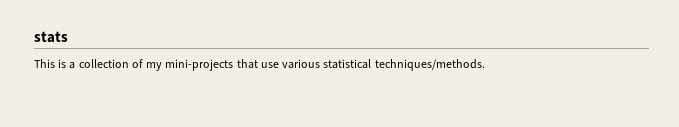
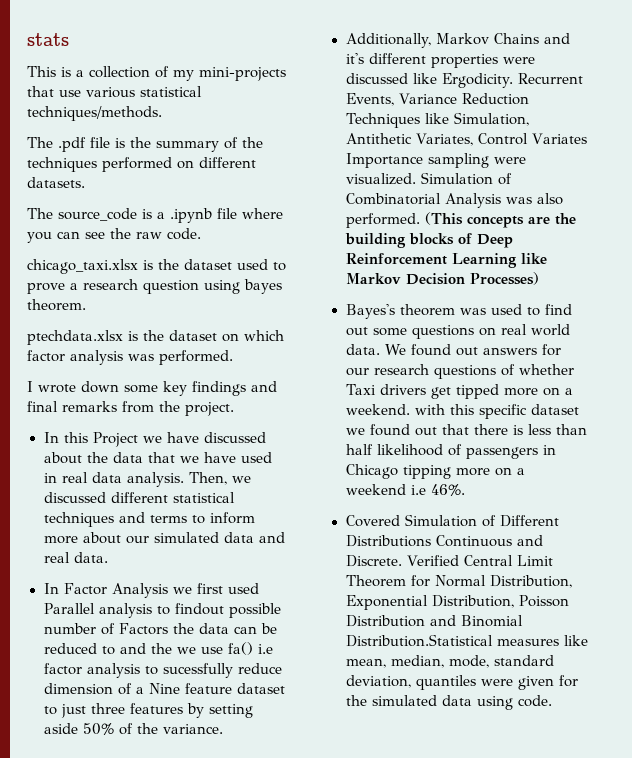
(485, 65) none -> [27,137,263,152] [27,157,256,172] [27,177,85,188] [27,208,283,223] [27,228,201,243] [27,259,286,274] [27,279,282,294] [27,299,86,311] [27,330,284,345] [27,350,233,365] [27,381,277,396] [27,401,234,416] [43,432,266,447] [43,452,272,464] [43,472,251,487] [43,492,235,503] [43,512,255,527] [43,532,285,544] [43,552,108,563] [43,583,259,598] [43,603,281,618] [43,623,277,635] [43,642,273,655] [43,663,282,678] [43,683,285,695] [43,703,253,718] [43,723,223,735] [345,33,571,48] [345,53,535,68] [345,73,584,88] [345,93,530,106] [345,112,530,128] [345,133,588,146] [345,153,526,168] [345,172,512,185] [345,193,563,208] [345,212,576,228] [344,233,513,248] [345,253,547,268] [345,272,539,285] [345,304,572,319] [345,324,570,339] [345,344,562,356] [345,364,574,379] [345,384,574,399] [345,404,579,419] [345,424,587,436] [345,444,556,459] [345,464,525,479] [345,484,465,496] [345,514,559,527] [345,535,543,547] [345,555,554,567] [345,575,572,588] [345,595,569,610] [345,615,523,627] [345,634,588,647] [345,655,554,668] [345,675,578,690] [345,695,552,710] // The .pdf file is the summary of the techniques performed on different datasets. // The source_code is a .ipynb file where you can see the raw code. // chicago_taxi.xlsx is the dataset used to prove a research question using bayes theorem. // ptechdata.xlsx is the dataset on which factor analysis was performed. // I wrote down some key findings and final remarks from the project. // In this Project we have discussed about the data that we have used in real data analysis. Then, we discussed different statistical techniques and terms to inform more about our simulated data and real data. // In Factor Analysis we first used Parallel analysis to findout possible number of Factors the data can be reduced to and the we use fa() i.e factor analysis to sucessfully reduce dimension of a Nine feature dataset to just three features by setting aside 50% of the variance. // Additionally, Markov Chains and it's different properties were discussed like Ergodicity. Recurrent Events, Variance Reduction Techniques like Simulation, Antithetic Variates, Control Variates Importance sampling were visualized. Simulation of Combinatorial Analysis was also performed. (This concepts are the building blocks of Deep Reinforcement Learning like Markov Decision Processes) // Bayes's theorem was used to find out some questions on real world data. We found out answers for our research questions of whether Taxi drivers get tipped more on a weekend. with this specific dataset we found out that there is less than half likelihood of passengers in Chicago tipping more on a weekend i.e 46%. // Covered Simulation of Different Distributions Continuous and Discrete. Verified Central Limit Theorem for Normal Distribution, Exponential Distribution, Poisson Distribution and Binomial Distribution.Statistical measures like mean, median, mode, standard deviation, quantiles were given for the simulated data using code.

